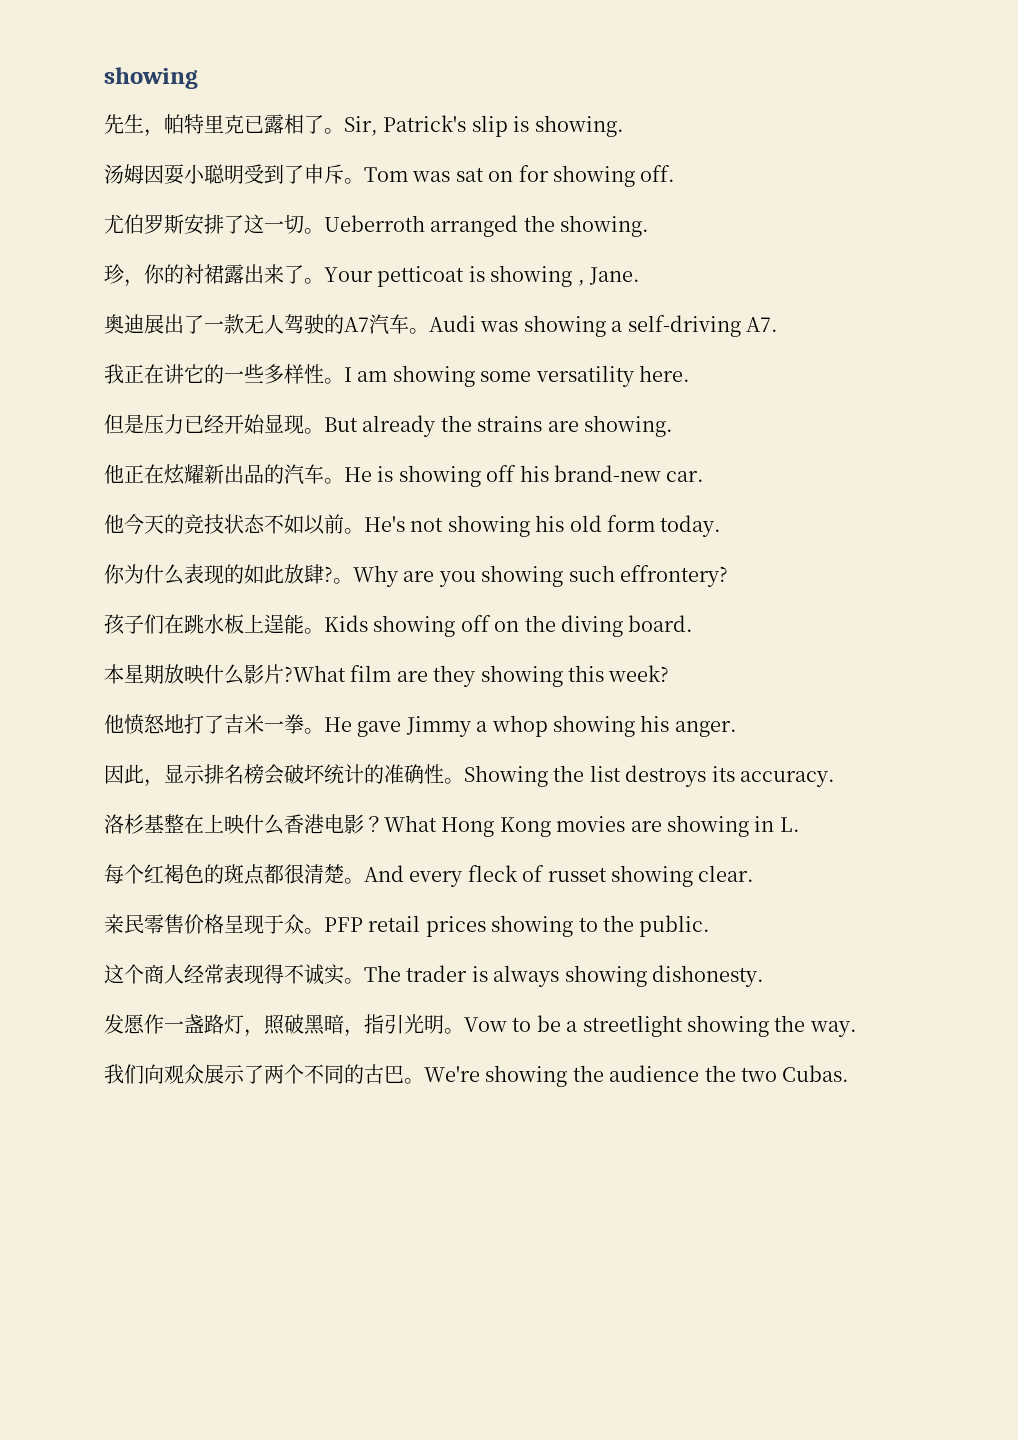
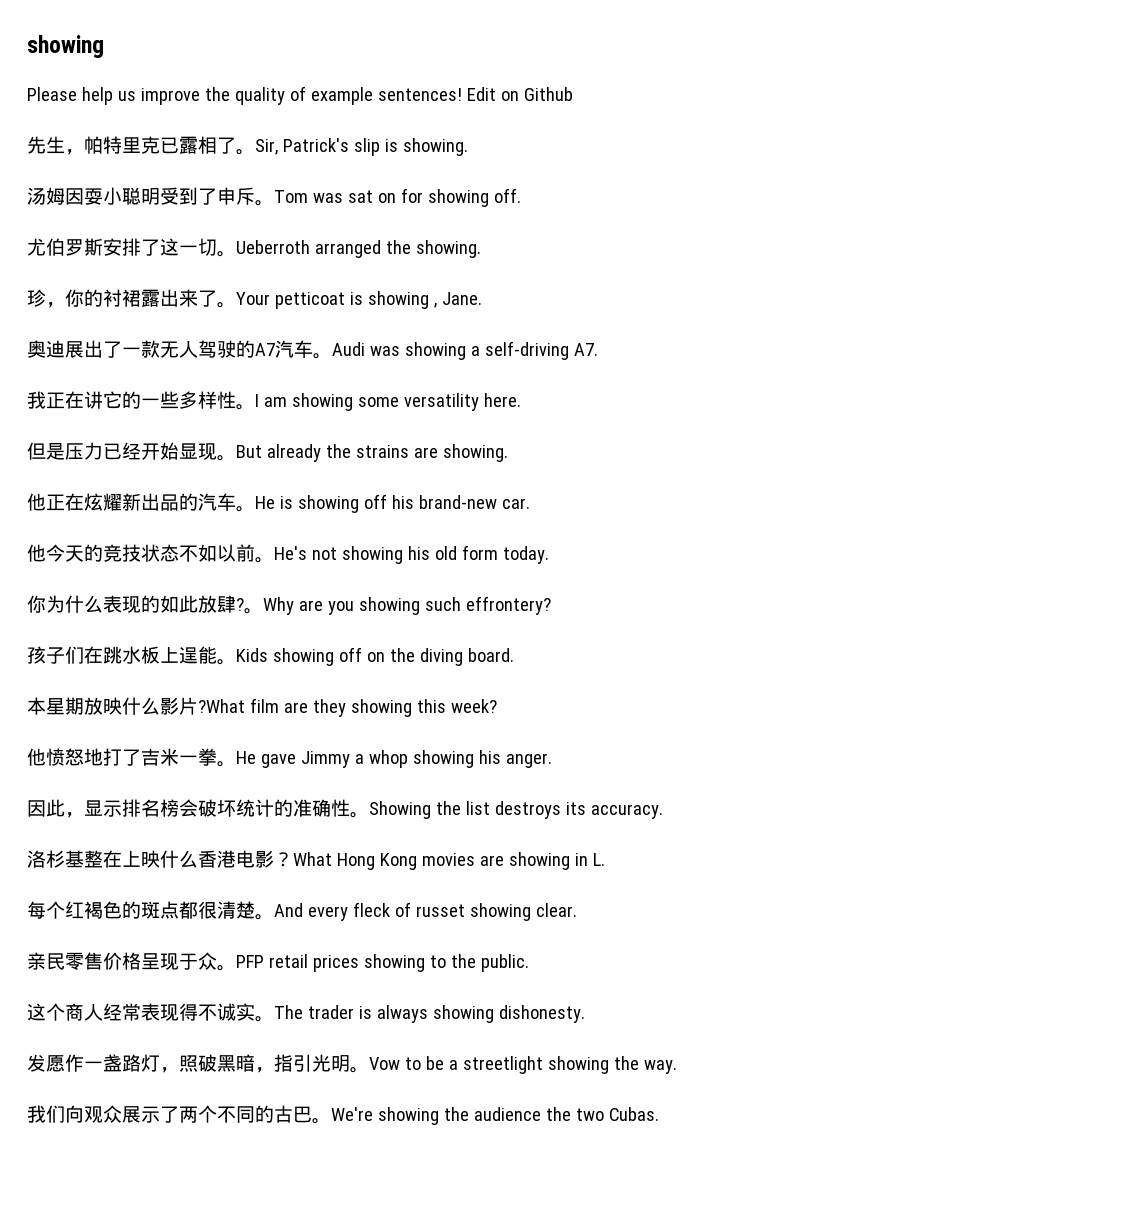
[104,67,198,89] showing -> [27,35,104,58] [27,86,573,105] showing // Please help us improve the quality of example sentences! Edit on Github

